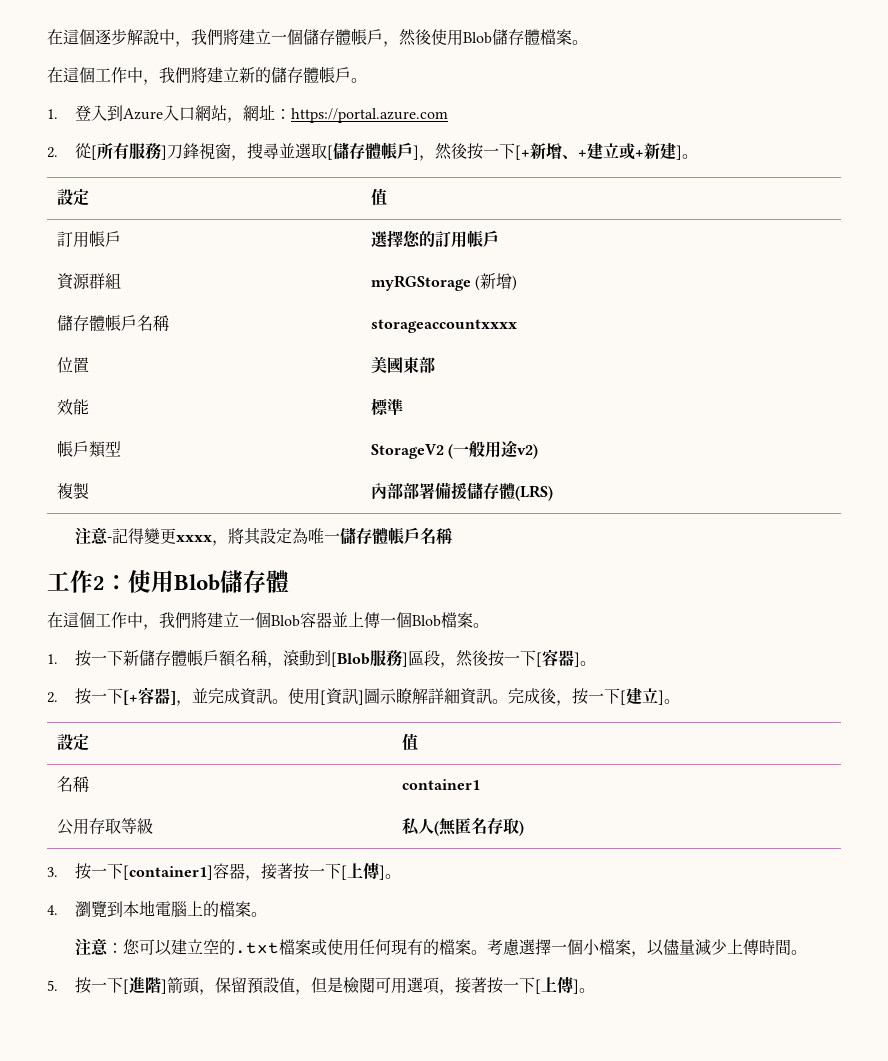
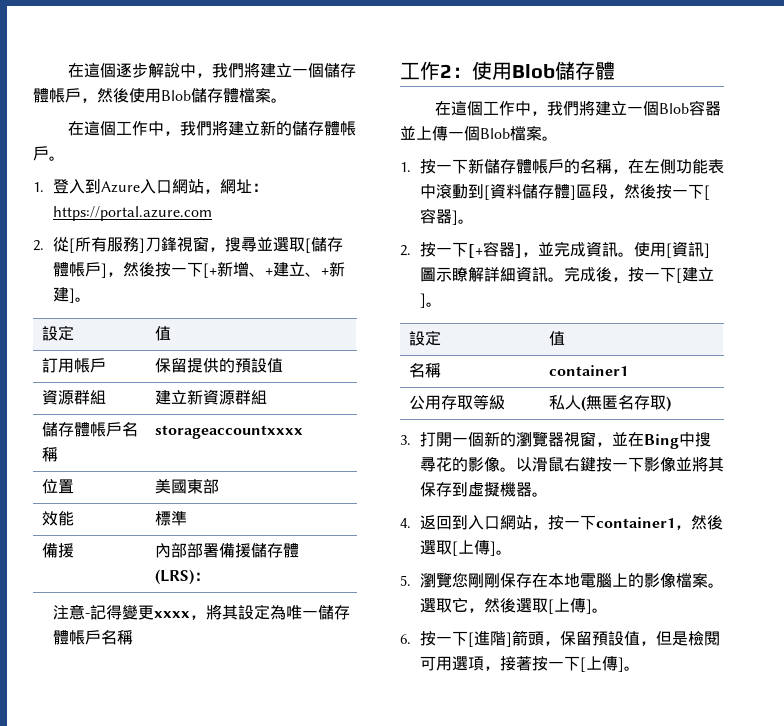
[618,143,635,160] 或 -> [304,272,321,277] 、
[370,230,499,248] [56,273,121,290] [370,273,518,291] 選擇您的訂用帳戶 // 資源群組 | myRGStorage (新增) -> [154,358,283,373] [41,389,106,405] [154,389,267,405] 保留提供的預設值 // 資源群組 | 建立新資源群組
[56,440,121,458] [370,440,539,459] [56,482,89,499] 帳戶類型 | StorageV2 (一般用途v2) // 複製 -> [41,543,74,558] 備援
(553, 493) none -> [193,572,210,581] ：
[218,649,402,668] 額名稱，滾動到[Blob服務 -> [563,159,724,174] [419,183,570,200] 的名稱，在左側功能表中滾動到[資料儲存體
[74,862,401,881] [47,901,123,918] 按一下[container1]容器，接著按一下[上傳]。 // 4.瀏覽到 -> [419,431,711,449] [419,456,724,472] [419,481,548,497] [400,515,723,530] [419,540,512,556] [400,572,548,588] 打開一個新的瀏覽器視窗，並在Bing中搜尋花的影像。以滑鼠右鍵按一下影像並將其保存到虛擬機器。 // 4.返回到入口網站，按一下container1，然後選取[上傳]。 // 5.瀏覽您剛剛保存在
[218,901,267,917] [74,938,807,957] [47,980,58,991] 檔案。 // 注意：您可以建立空的.txt檔案或使用任何現有的檔案。考慮選擇一個小檔案，以儘量減少上傳時間。 // 5. -> [643,573,724,588] [419,597,608,614] [400,634,411,644] 影像檔案。選取它，然後選取[上傳]。 // 6.

